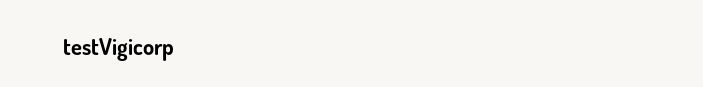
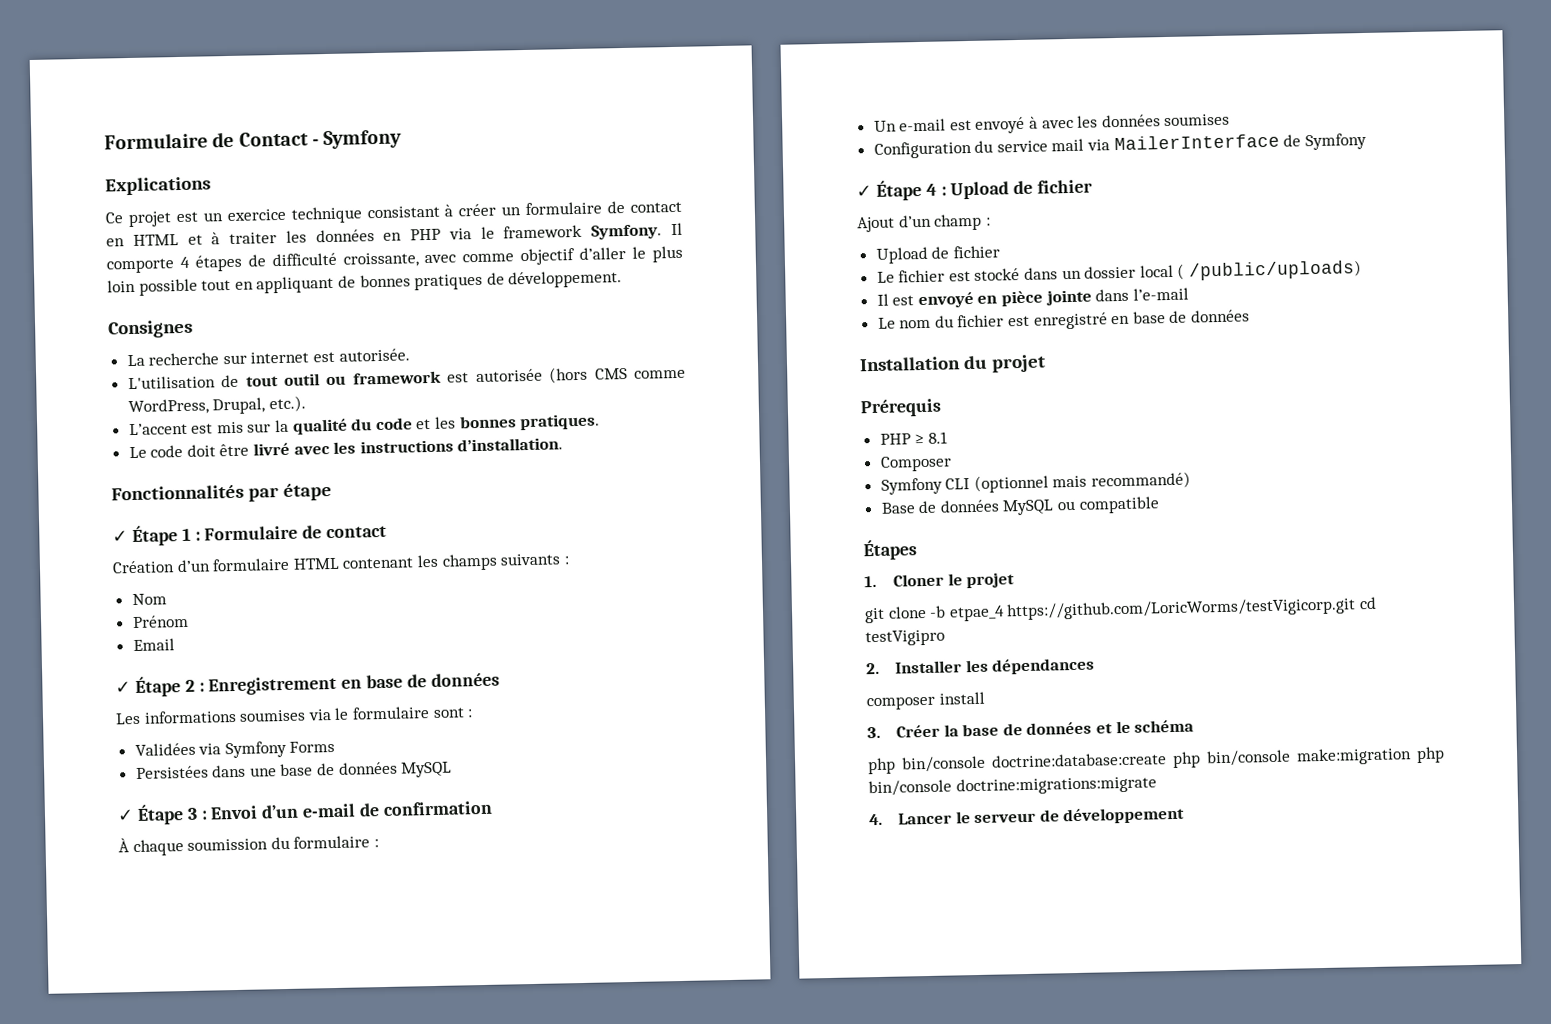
[63,38,174,61] testVigicorp -> [104,129,403,150] [105,176,211,196] [105,200,682,228] [106,222,683,247] [106,245,683,274] [107,270,623,296] [108,319,193,339] [126,348,410,367] [127,366,686,390] [127,395,306,416] [128,413,601,436] [128,437,564,459] [111,482,332,502] [112,525,388,547] [112,553,570,574] [131,593,167,606] [131,614,189,629] [132,638,175,652] [115,672,500,698] [115,706,474,725] [134,740,336,759] [135,761,453,780] [117,800,493,825] [118,835,379,857] [873,113,1231,134] [873,132,1367,159] [856,179,1094,201] [857,213,991,233] [875,245,1000,264] [876,260,1363,283] [876,287,1189,309] [877,309,1251,330] [859,354,1046,373] [860,398,942,418] [879,431,948,445] [879,455,952,472] [880,471,1192,495] [880,496,1160,516] [863,539,917,561] [864,572,1016,589] [864,596,1377,624] [865,629,945,647] [866,657,1096,675] [866,691,985,711] [867,719,1195,739] [868,746,1445,775] [868,775,1157,797] [869,806,1186,826] Formulaire de Contact - Symfony // Explications // Ce projet est un exercice technique consistant à créer un formulaire de contact en HTML et à traiter les données en PHP via le framework Symfony. Il comporte 4 étapes de difficulté croissante, avec comme objectif d’aller le plus loin possible tout en appliquant de bonnes pratiques de développement. // Consignes // La recherche sur internet est autorisée. // L'utilisation de tout outil ou framework est autorisée (hors CMS comme WordPress, Drupal, etc.). // L’accent est mis sur la qualité du code et les bonnes pratiques. // Le code doit être livré avec les instructions d’installation. // Fonctionnalités par étape // ✓ Étape 1 : Formulaire de contact // Création d’un formulaire HTML contenant les champs suivants : // Nom // Prénom // Email // ✓ Étape 2 : Enregistrement en base de données // Les informations soumises via le formulaire sont : // Validées via Symfony Forms // Persistées dans une base de données MySQL // ✓ Étape 3 : Envoi d’un e-mail de confirmation // À chaque soumission du formulaire : // Un e-mail est envoyé à avec les données soumises // Configuration du service mail via MailerInterface de Symfony // ✓ Étape 4 : Upload de fichier // Ajout d’un champ : // Upload de fichier // Le fichier est stocké dans un dossier local ( /public/uploads) // Il est envoyé en pièce jointe dans l’e-mail // Le nom du fichier est enregistré en base de données // Installation du projet // Prérequis // PHP ≥ 8.1 // Composer // Symfony CLI (optionnel mais recommandé) // Base de données MySQL ou compatible // Étapes // 1. Cloner le projet // git clone -b etpae_4 https://github.com/LoricWorms/testVigicorp.git cd testVigipro // 2. Installer les dépendances // composer install // 3. Créer la base de données et le schéma // php bin/console doctrine:database:create php bin/console make:migration php bin/console doctrine:migrations:migrate // 4. Lancer le serveur de développement

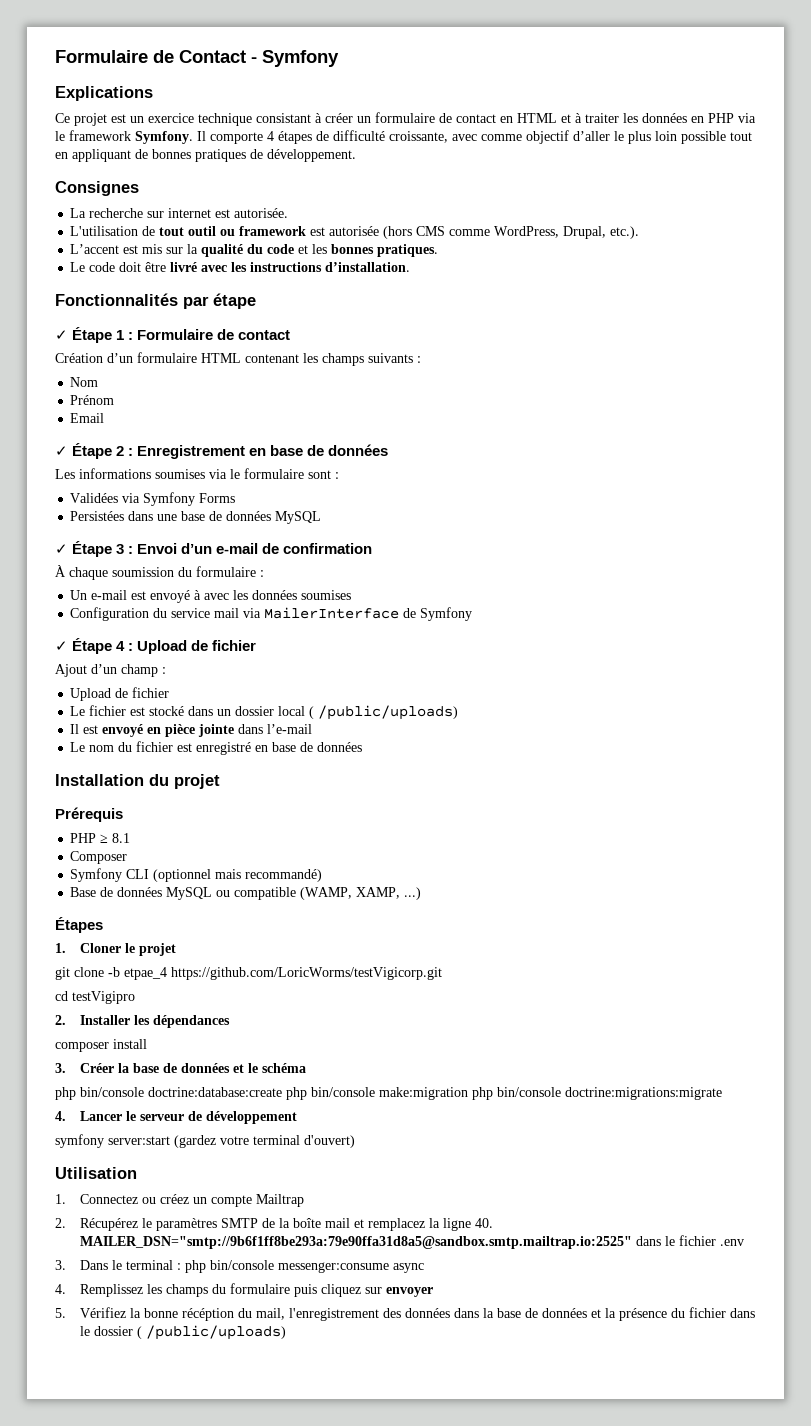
(1160, 505) none -> [300,887,422,900] (WAMP, XAMP, ...)
(1357, 609) none -> (442, 973) //
(1186, 815) none -> [55,1134,355,1148] [55,1167,137,1179] [55,1194,305,1207] [55,1218,494,1231] [80,1235,745,1249] [55,1260,425,1273] [55,1283,434,1297] [55,1307,756,1321] [80,1325,287,1340] // symfony server:start (gardez votre terminal d'ouvert) // Utilisation // 1. Connectez ou créez un compte Mailtrap // 2. Récupérez le paramètres SMTP de la boîte mail et remplacez la ligne 40. MAILER_DSN="smtp://9b6f1ff8be293a:79e90ffa31d8a5@sandbox.smtp.mailtrap.io:2525" dans le fichier .env // 3. Dans le terminal : php bin/console messenger:consume async // 4. Remplissez les champs du formulaire puis cliquez sur envoyer // 5. Vérifiez la bonne récéption du mail, l'enregistrement des données dans la base de données et la présence du fichier dans le dossier ( /public/uploads)

